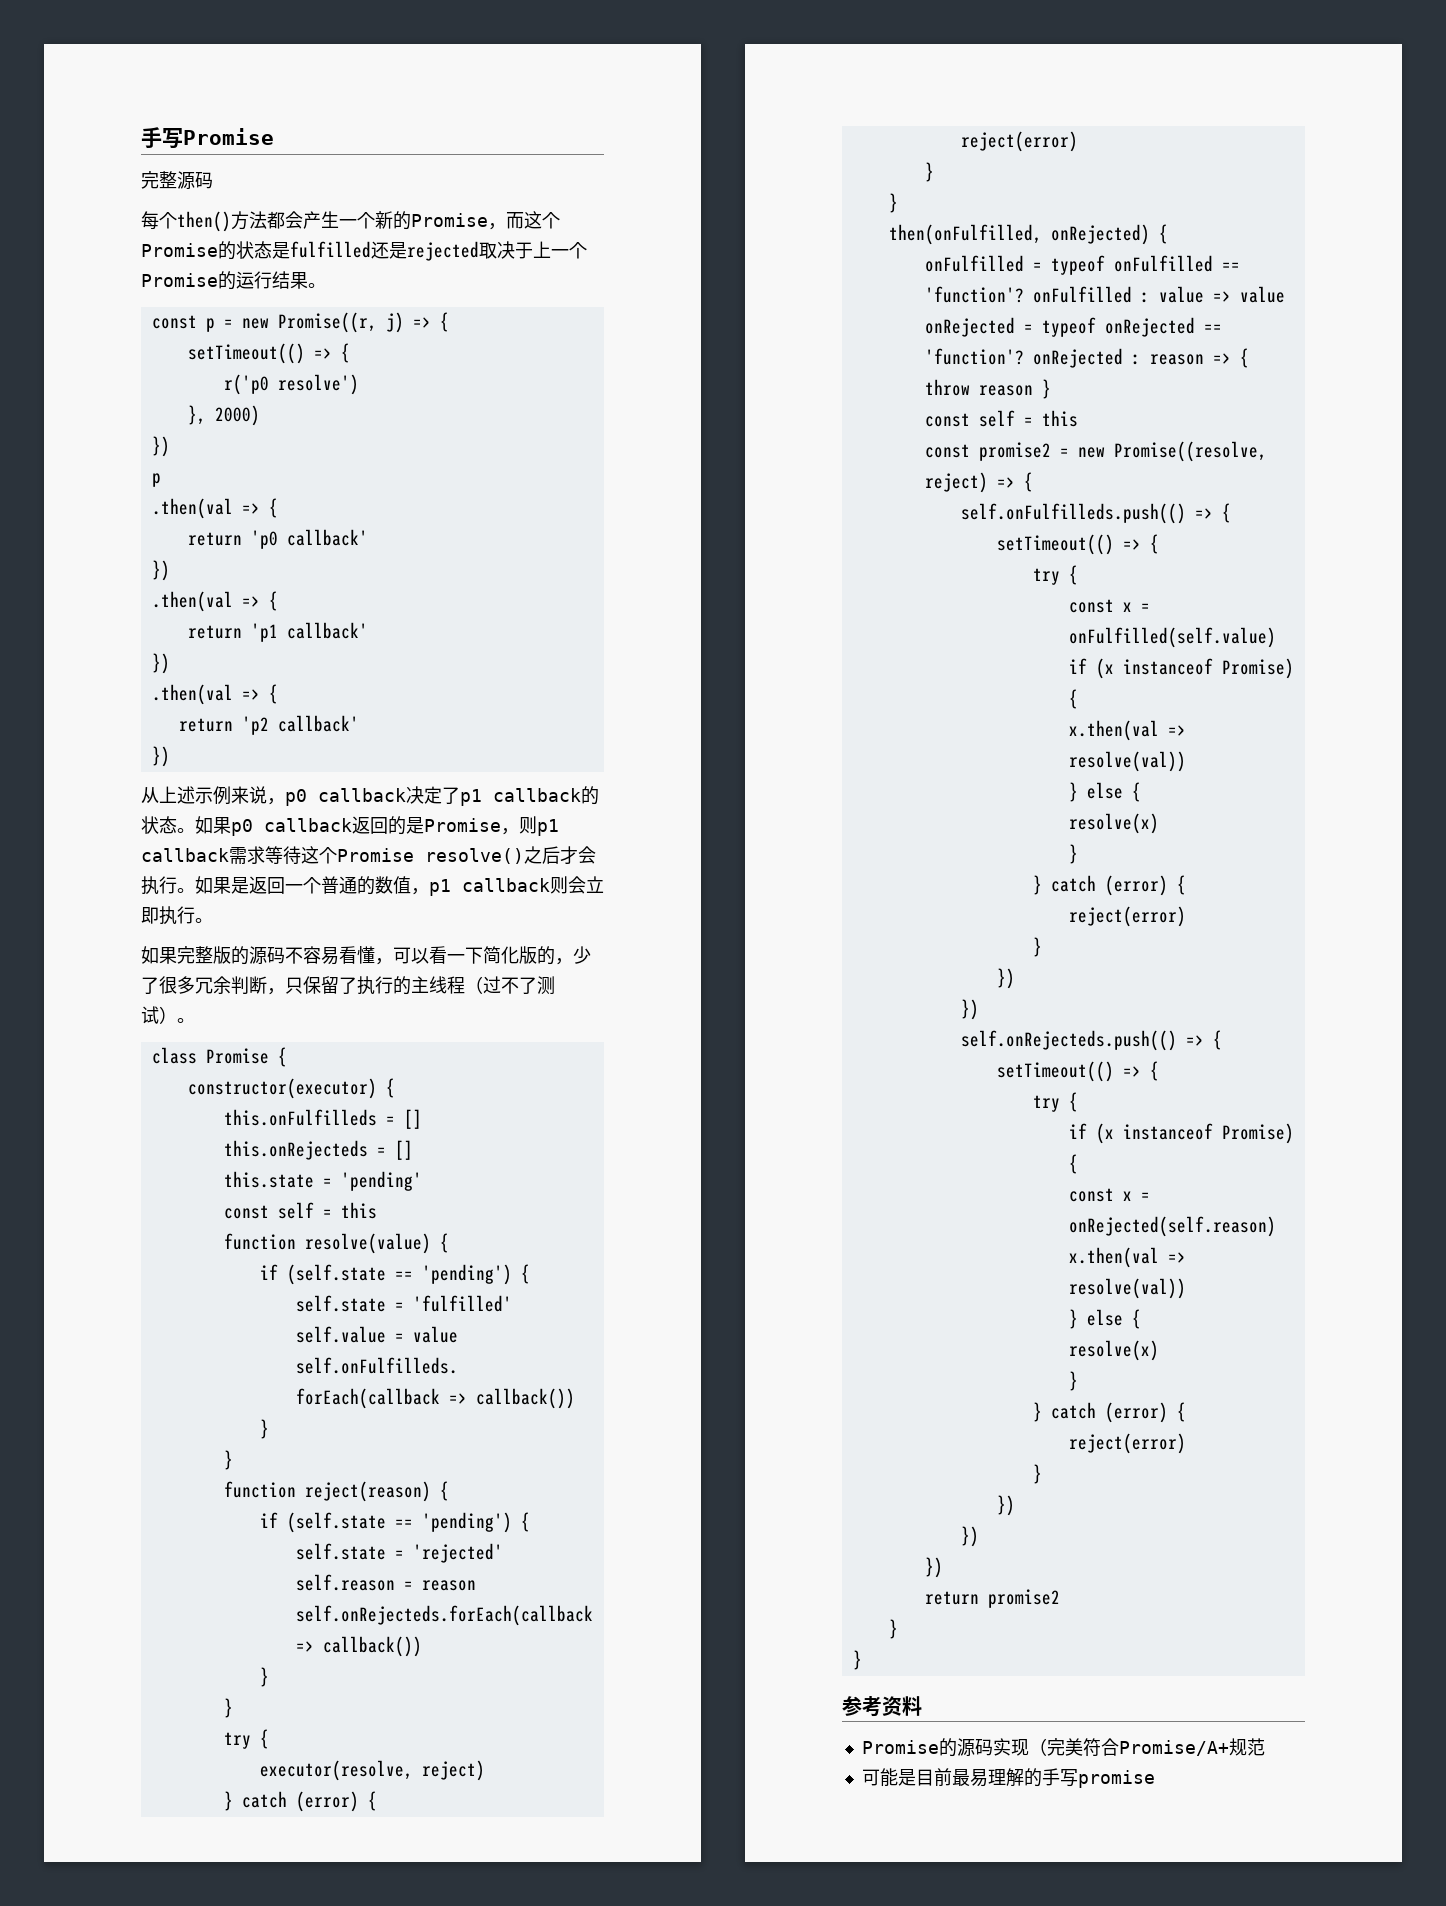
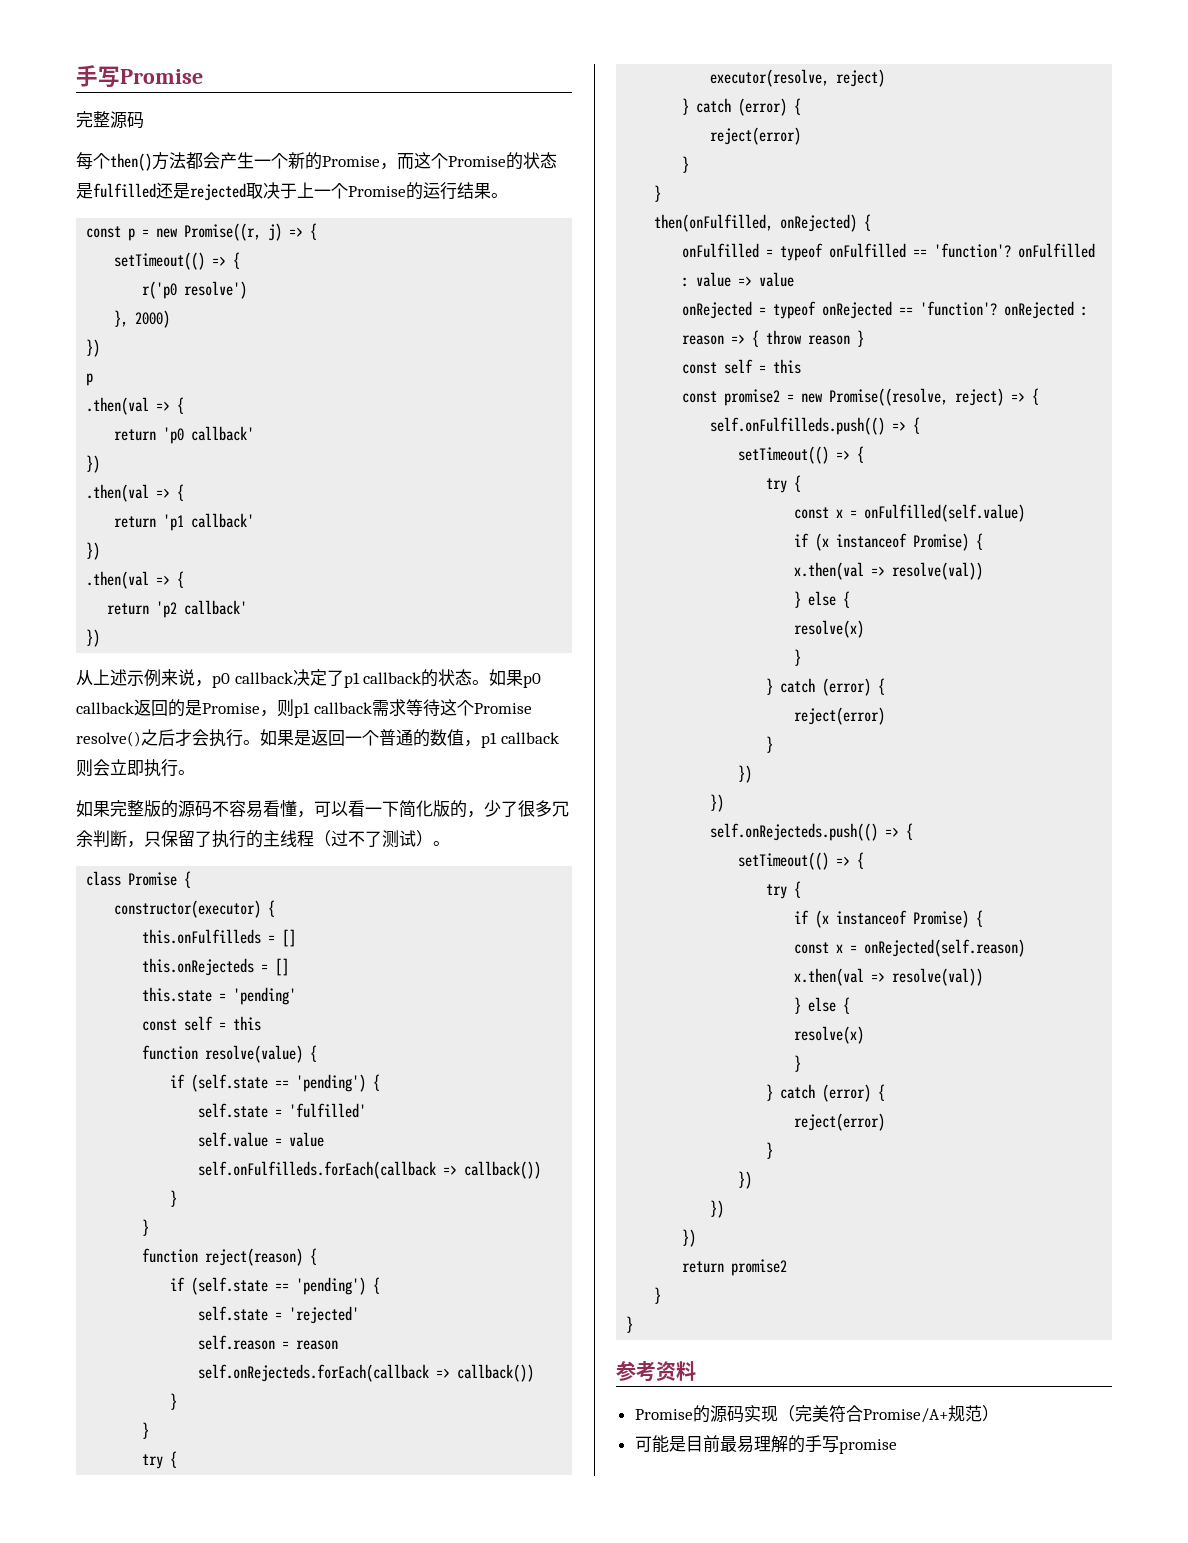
(1265, 1747) none -> [981,1405,999,1422] ）

